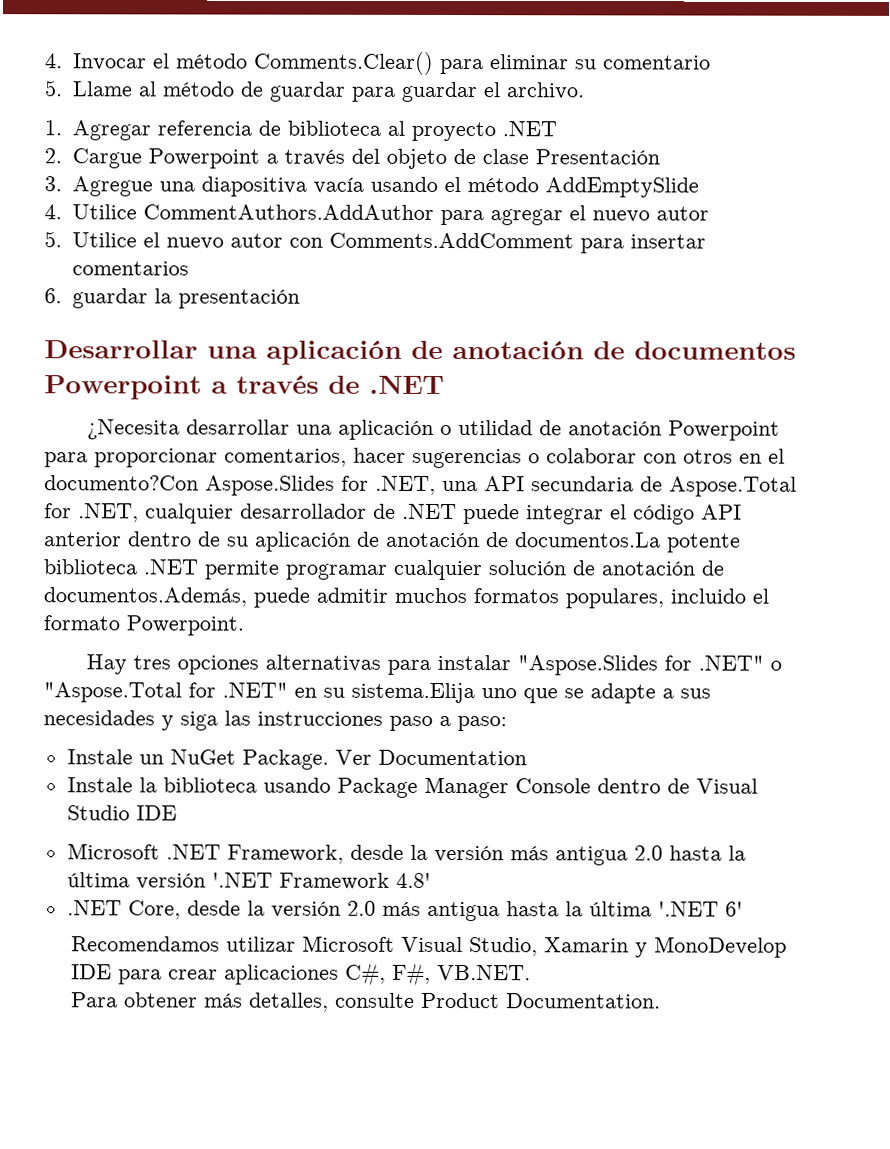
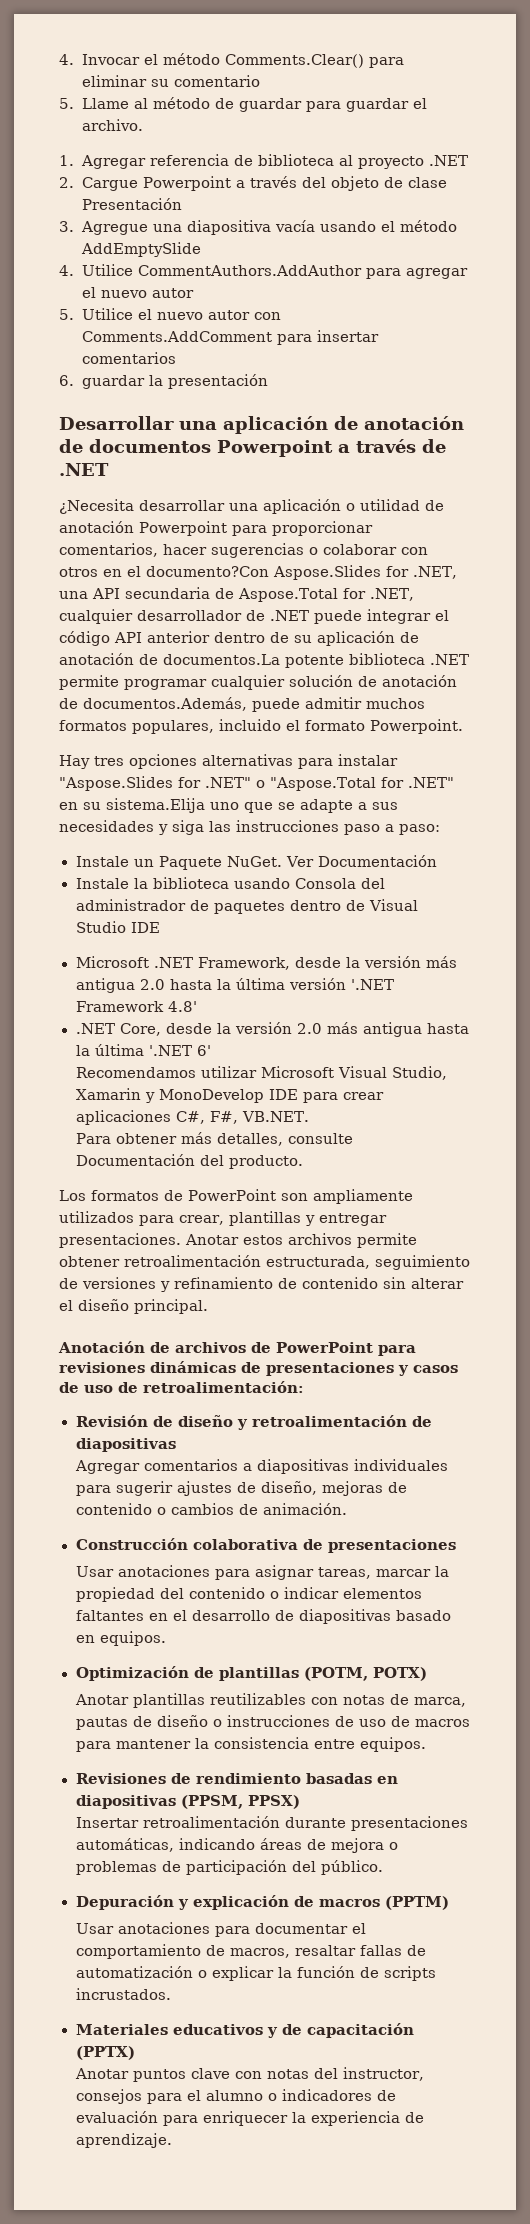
[169,749,527,770] NuGet Package. Ver Documentation -> [158,855,438,870] Paquete NuGet. Ver Documentación
[336,776,591,799] Package Manager Console -> [294,878,385,889] [75,899,285,914] Consola del administrador de paquetes
[420,992,661,1009] Product Documentation. -> [76,1154,304,1169] [59,1189,413,1204] [59,1211,387,1226] [59,1233,417,1248] [59,1255,470,1270] [59,1277,464,1292] [59,1299,208,1314] [58,1341,416,1356] [59,1361,458,1376] [59,1381,304,1393] [75,1415,432,1430] [75,1438,176,1452] [75,1459,449,1474] [76,1481,408,1496] [76,1503,348,1515] [75,1538,456,1553] [76,1565,450,1580] [76,1587,423,1602] [76,1609,452,1624] [76,1631,167,1646] [75,1666,427,1681] [75,1693,467,1708] [76,1715,471,1730] [76,1737,427,1752] [75,1773,398,1784] [75,1795,300,1809] [76,1816,469,1831] [76,1838,399,1853] [76,1860,384,1875] [75,1895,449,1910] [76,1922,367,1937] [76,1944,427,1959] [76,1966,437,1981] [76,1988,172,2000] [75,2023,414,2038] [75,2046,135,2060] [75,2067,425,2082] [76,2089,397,2104] [76,2111,425,2126] [76,2133,173,2148] Documentación del producto. // Los formatos de PowerPoint son ampliamente utilizados para crear, plantillas y entregar presentaciones. Anotar estos archivos permite obtener retroalimentación estructurada, seguimiento de versiones y refinamiento de contenido sin alterar el diseño principal. // Anotación de archivos de PowerPoint para revisiones dinámicas de presentaciones y casos de uso de retroalimentación: // Revisión de diseño y retroalimentación de diapositivas // Agregar comentarios a diapositivas individuales para sugerir ajustes de diseño, mejoras de contenido o cambios de animación. // Construcción colaborativa de presentaciones // Usar anotaciones para asignar tareas, marcar la propiedad del contenido o indicar elementos faltantes en el desarrollo de diapositivas basado en equipos. // Optimización de plantillas (POTM, POTX) // Anotar plantillas reutilizables con notas de marca, pautas de diseño o instrucciones de uso de macros para mantener la consistencia entre equipos. // Revisiones de rendimiento basadas en diapositivas (PPSM, PPSX) // Insertar retroalimentación durante presentaciones automáticas, indicando áreas de mejora o problemas de participación del público. // Depuración y explicación de macros (PPTM) // Usar anotaciones para documentar el comportamiento de macros, resaltar fallas de automatización o explicar la función de scripts incrustados. // Materiales educativos y de capacitación (PPTX) // Anotar puntos clave con notas del instructor, consejos para el alumno o indicadores de evaluación para enriquecer la experiencia de aprendizaje.

